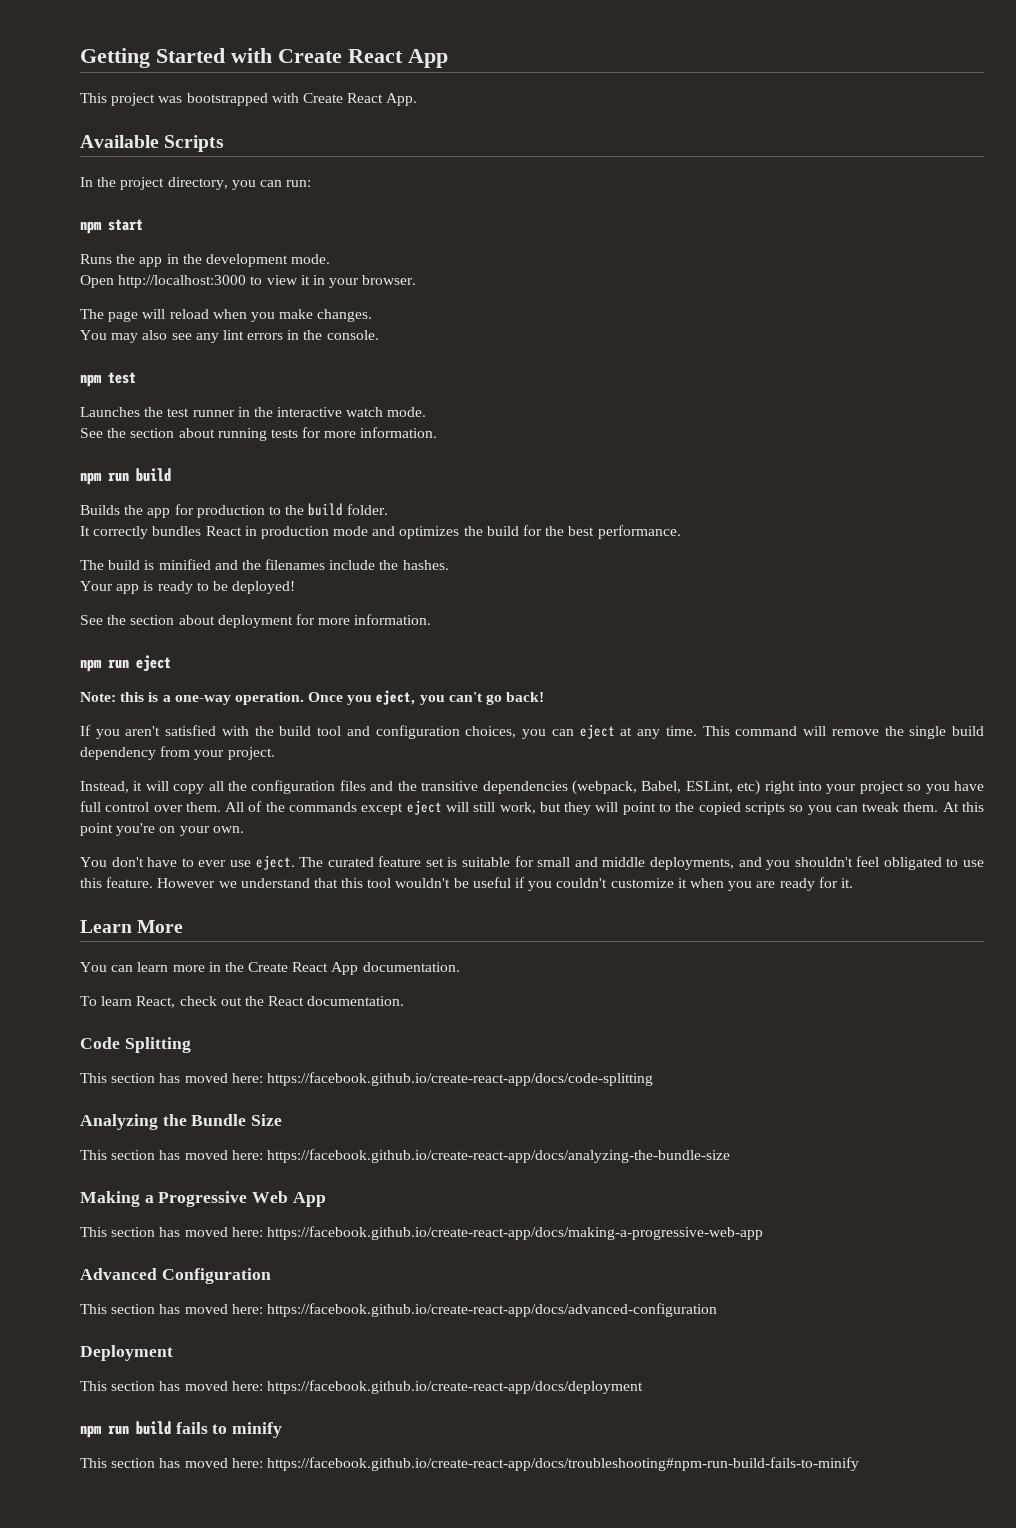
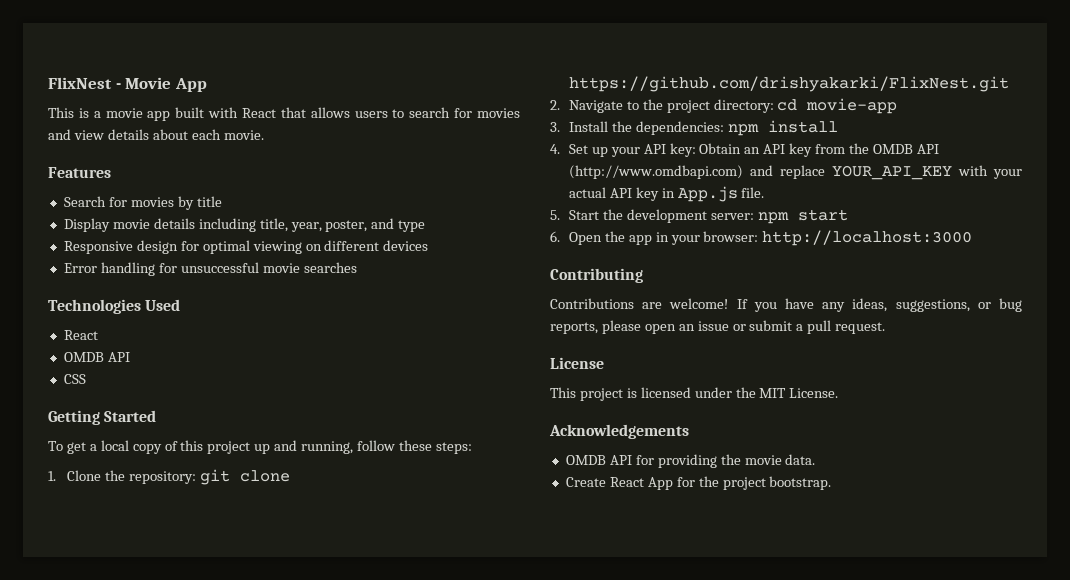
[80,48,448,68] [80,93,418,106] [80,135,225,152] [80,177,312,190] [80,219,143,234] [80,254,331,267] [80,275,417,288] [80,309,373,322] [80,330,379,343] [80,372,136,387] [80,407,427,417] [80,427,438,441] [80,468,171,485] [80,503,389,518] [80,525,681,539] [80,559,449,570] [80,581,296,594] [80,614,432,628] [80,655,171,672] [80,690,545,705] [80,724,985,739] [80,746,275,760] [80,780,984,795] [80,800,985,815] [80,823,244,836] [80,855,985,870] [80,877,853,891] [80,920,184,933] [80,962,460,975] [80,996,405,1008] [80,1037,191,1053] [80,1072,653,1086] [80,1114,283,1130] [80,1149,730,1163] [80,1191,326,1207] [80,1226,763,1240] [80,1268,271,1284] [80,1303,717,1317] [80,1345,173,1361] [80,1380,643,1394] [80,1421,283,1438] [80,1457,859,1471] Getting Started with Create React App // This project was bootstrapped with Create React App. // Available Scripts // In the project directory, you can run: // npm start // Runs the app in the development mode. // Open http://localhost:3000 to view it in your browser. // The page will reload when you make changes. // You may also see any lint errors in the console. // npm test // Launches the test runner in the interactive watch mode. // See the section about running tests for more information. // npm run build // Builds the app for production to the build folder. // It correctly bundles React in production mode and optimizes the build for the best performance. // The build is minified and the filenames include the hashes. // Your app is ready to be deployed! // See the section about deployment for more information. // npm run eject // Note: this is a one-way operation. Once you eject, you can't go back! // If you aren't satisfied with the build tool and configuration choices, you can eject at any time. This command will remove the single build dependency from your project. // Instead, it will copy all the configuration files and the transitive dependencies (webpack, Babel, ESLint, etc) right into your project so you have full control over them. All of the commands except eject will still work, but they will point to the copied scripts so you can tweak them. At this point you're on your own. // You don't have to ever use eject. The curated feature set is suitable for small and middle deployments, and you shouldn't feel obligated to use this feature. However we understand that this tool wouldn't be useful if you couldn't customize it when you are ready for it. // Learn More // You can learn more in the Create React App documentation. // To learn React, check out the React documentation. // Code Splitting // This section has moved here: https://facebook.github.io/create-react-app/docs/code-splitting // Analyzing the Bundle Size // This section has moved here: https://facebook.github.io/create-react-app/docs/analyzing-the-bundle-size // Making a Progressive Web App // This section has moved here: https://facebook.github.io/create-react-app/docs/making-a-progressive-web-app // Advanced Configuration // This section has moved here: https://facebook.github.io/create-react-app/docs/advanced-configuration // Deployment // This section has moved here: https://facebook.github.io/create-react-app/docs/deployment // npm run build fails to minify // This section has moved here: https://facebook.github.io/create-react-app/docs/troubleshooting#npm-run-build-fails-to-minify -> [48,77,207,92] [48,107,520,121] [48,129,264,140] [48,167,111,178] [63,196,222,210] [63,218,426,232] [63,240,429,254] [63,262,357,276] [48,299,181,314] [63,330,98,340] [63,352,130,362] [63,374,86,384] [48,410,157,425] [48,440,472,454] [48,469,290,485] [568,76,1009,92] [550,98,898,114] [550,120,838,136] [550,143,939,157] [568,165,1022,180] [568,186,765,202] [550,209,848,224] [550,230,973,246] [550,268,643,283] [550,298,1022,312] [550,320,886,334] [550,357,604,369] [550,387,839,401] [549,424,689,439] [565,454,816,468] [565,476,832,490] FlixNest - Movie App // This is a movie app built with React that allows users to search for movies and view details about each movie. // Features // Search for movies by title // Display movie details including title, year, poster, and type // Responsive design for optimal viewing on different devices // Error handling for unsuccessful movie searches // Technologies Used // React // OMDB API // CSS // Getting Started // To get a local copy of this project up and running, follow these steps: // 1. Clone the repository: git clone https://github.com/drishyakarki/FlixNest.git // 2. Navigate to the project directory: cd movie-app // 3. Install the dependencies: npm install // 4. Set up your API key: Obtain an API key from the OMDB API (http://www.omdbapi.com) and replace YOUR_API_KEY with your actual API key in App.js file. // 5. Start the development server: npm start // 6. Open the app in your browser: http://localhost:3000 // Contributing // Contributions are welcome! If you have any ideas, suggestions, or bug reports, please open an issue or submit a pull request. // License // This project is licensed under the MIT License. // Acknowledgements // OMDB API for providing the movie data. // Create React App for the project bootstrap.

